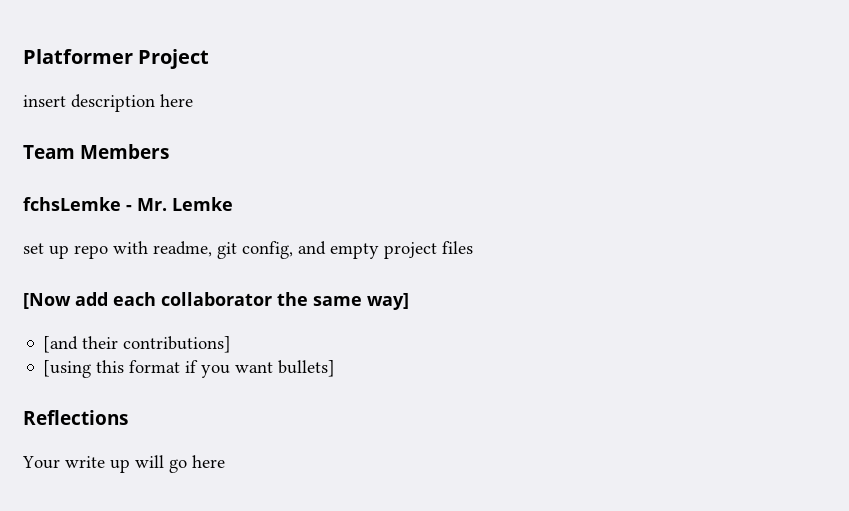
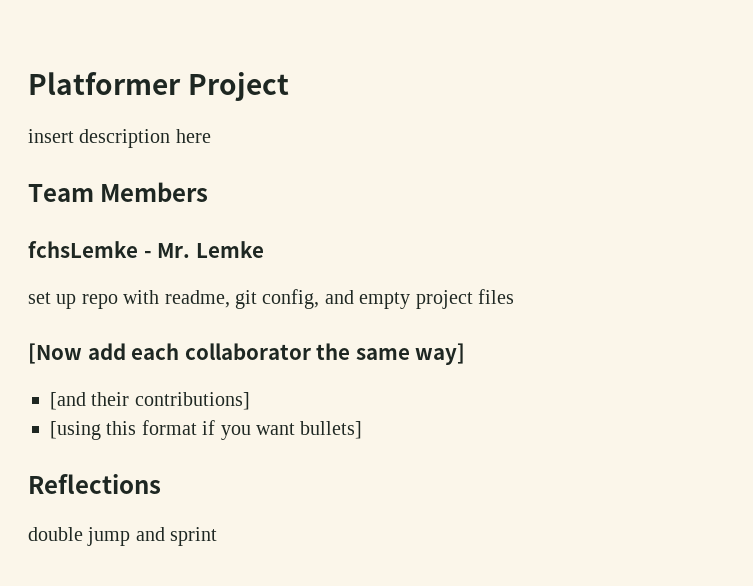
[22,455,225,473] Your write up will go here -> [28,527,218,546] double jump and sprint

